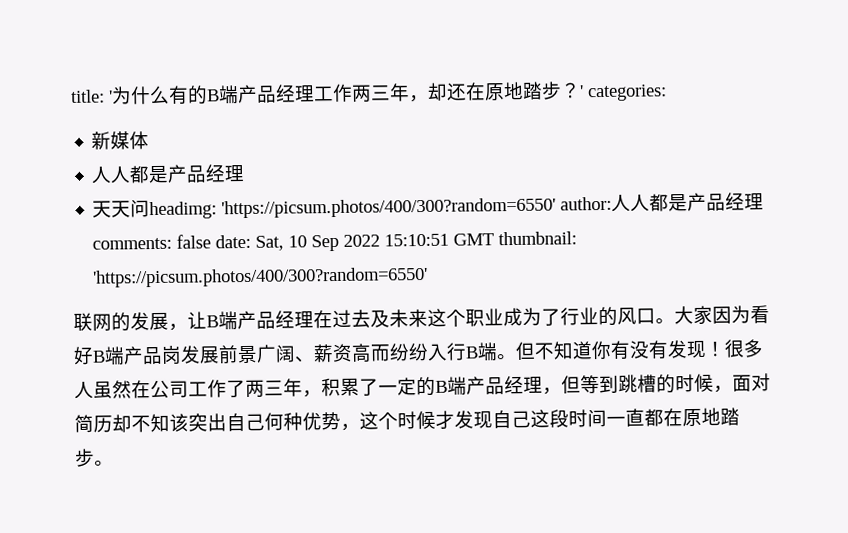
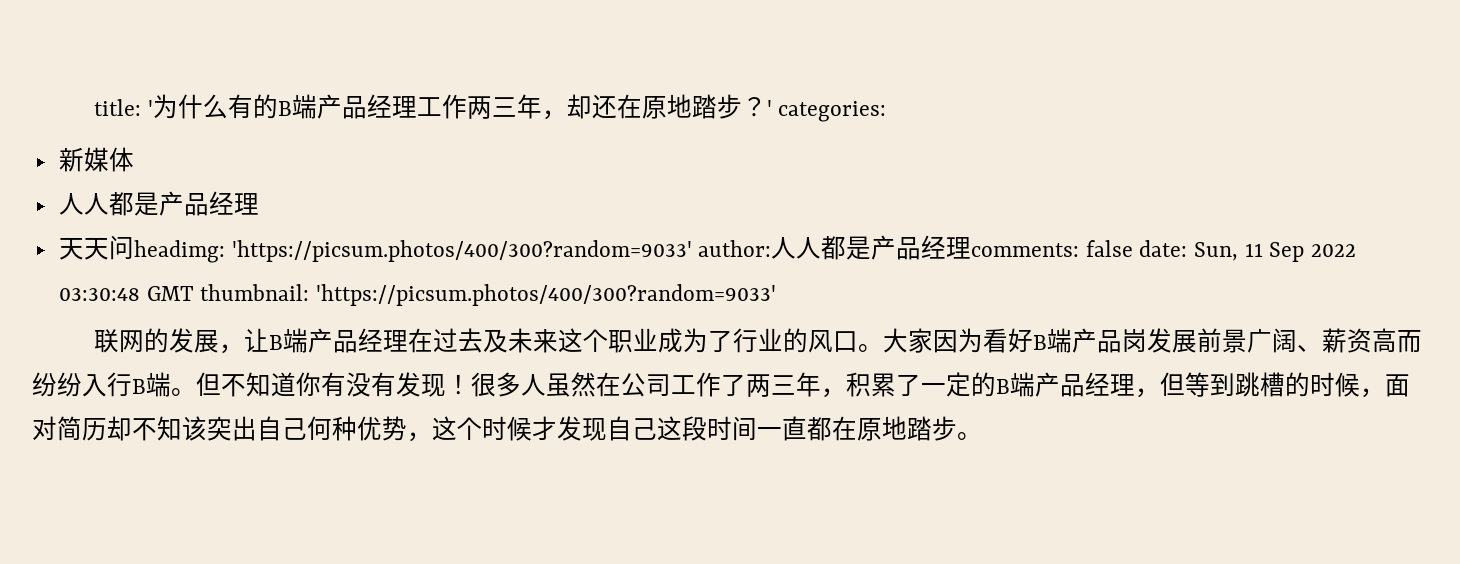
[221,197,557,219] 'https://picsum.photos/400/300?random=6550' -> [231,240,692,262] 'https://picsum.photos/400/300?random=9033'
[255,235,308,251] Sat, 10 -> [1194,242,1263,261] Sun, 11
[384,233,450,247] 15:10:51 -> [58,288,140,301] 03:30:48
[93,266,429,288] 'https://picsum.photos/400/300?random=6550' -> [315,284,776,306] 'https://picsum.photos/400/300?random=9033'

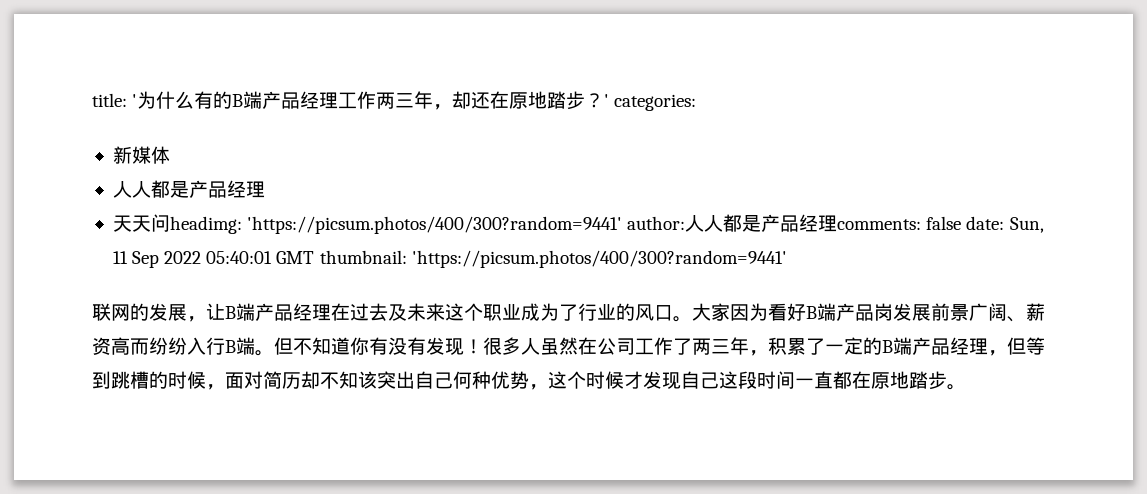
[231,240,692,262] 'https://picsum.photos/400/300?random=9033' -> [247,216,623,234] 'https://picsum.photos/400/300?random=9441'
[58,288,140,301] 03:30:48 -> [206,251,273,264] 05:40:01
[315,284,776,306] 'https://picsum.photos/400/300?random=9033' -> [411,250,787,268] 'https://picsum.photos/400/300?random=9441'

